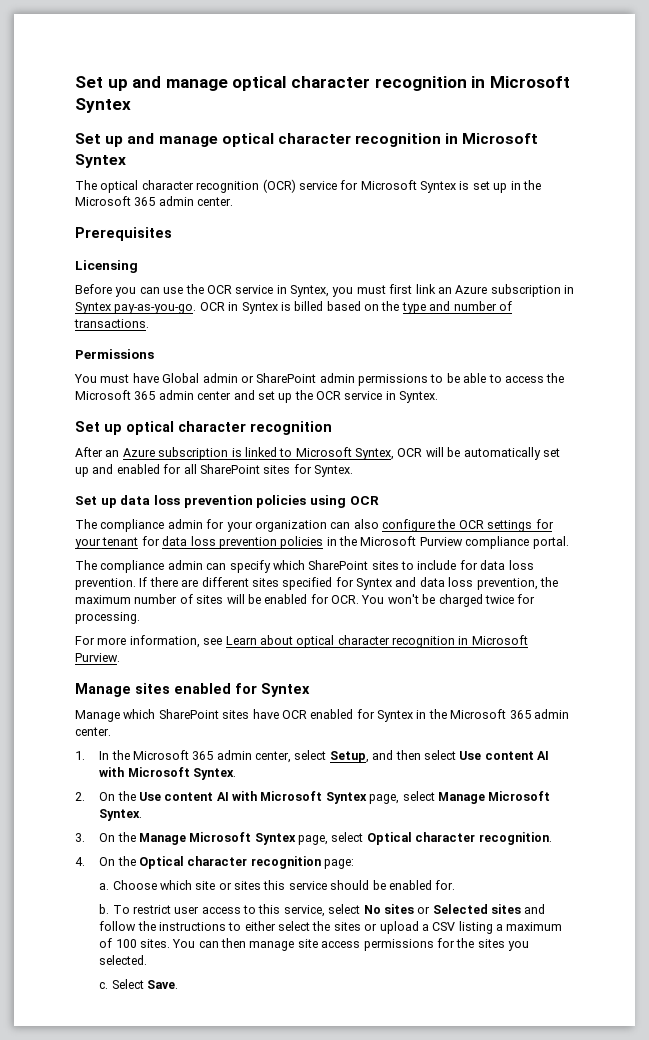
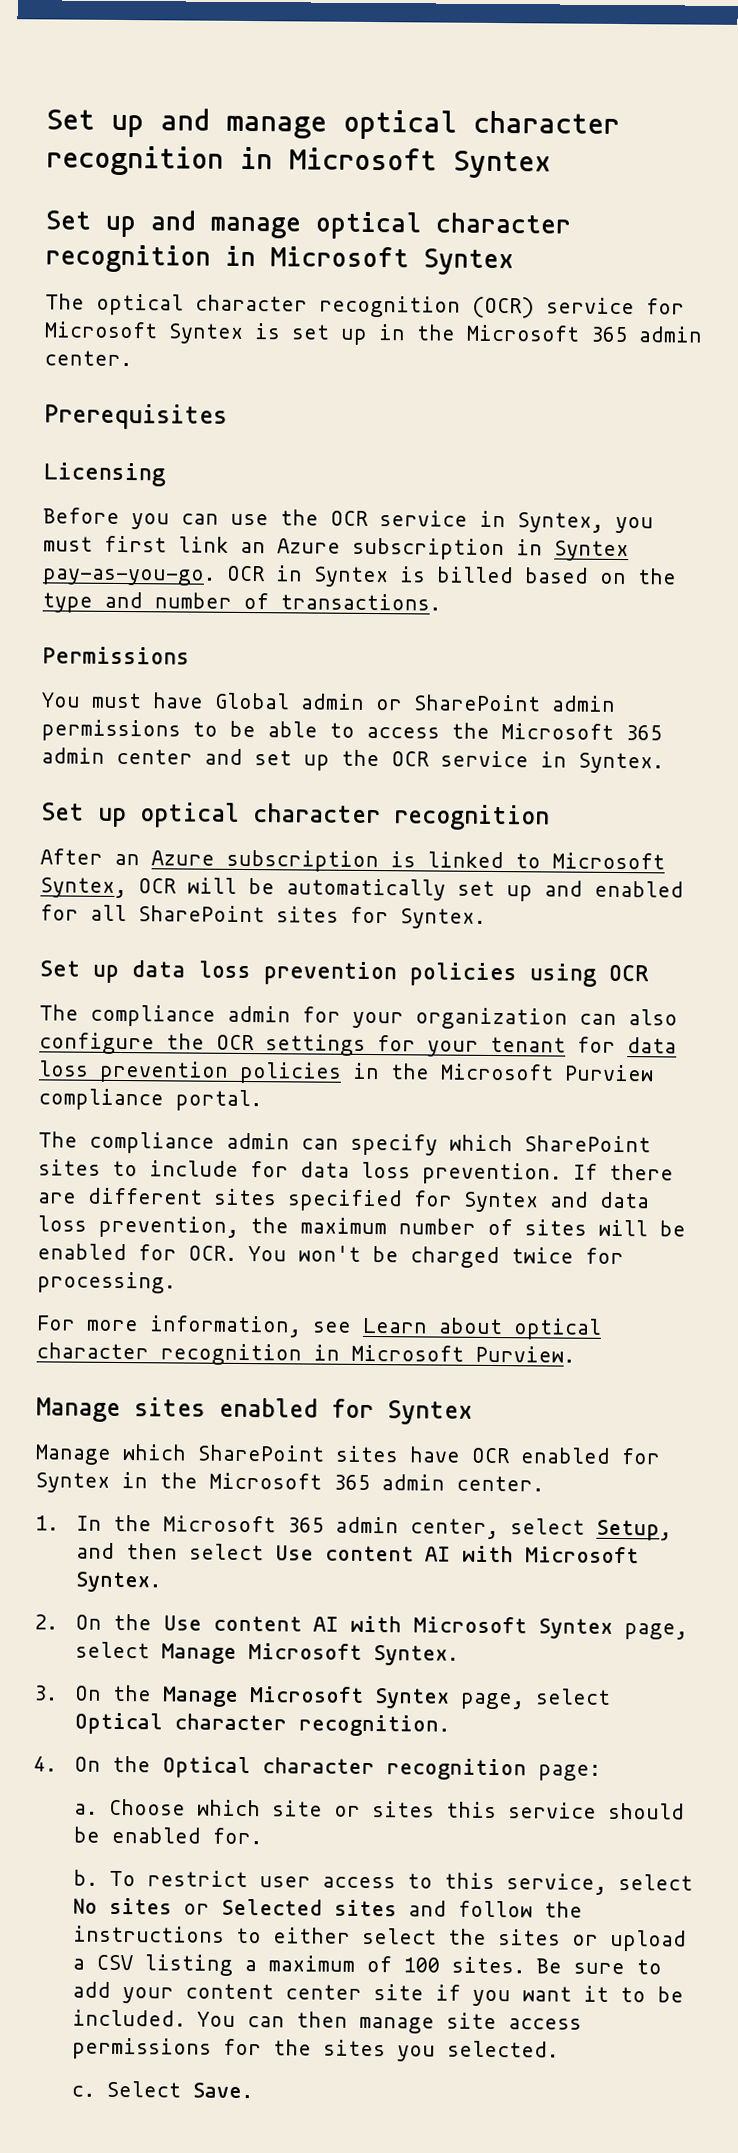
(170, 943) none -> [535,1958,662,1975] [71,1981,684,2007] [71,2009,186,2027] Be sure to add your content center site if you want it to be included.

